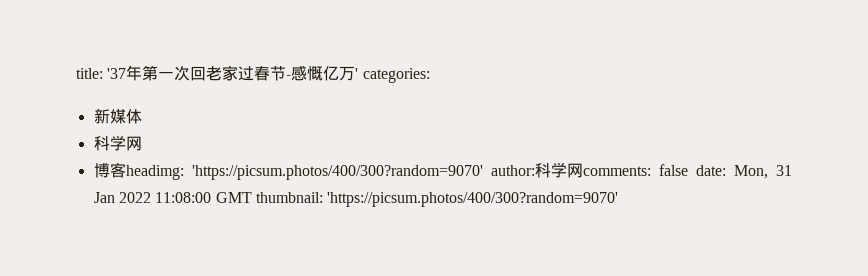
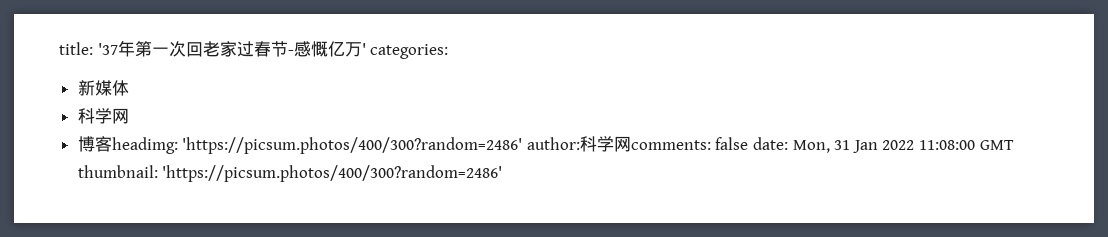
[191,165,483,180] 'https://picsum.photos/400/300?random=9070' -> [182,137,523,154] 'https://picsum.photos/400/300?random=2486'
[327,192,619,207] 'https://picsum.photos/400/300?random=9070' -> [162,165,503,182] 'https://picsum.photos/400/300?random=2486'

